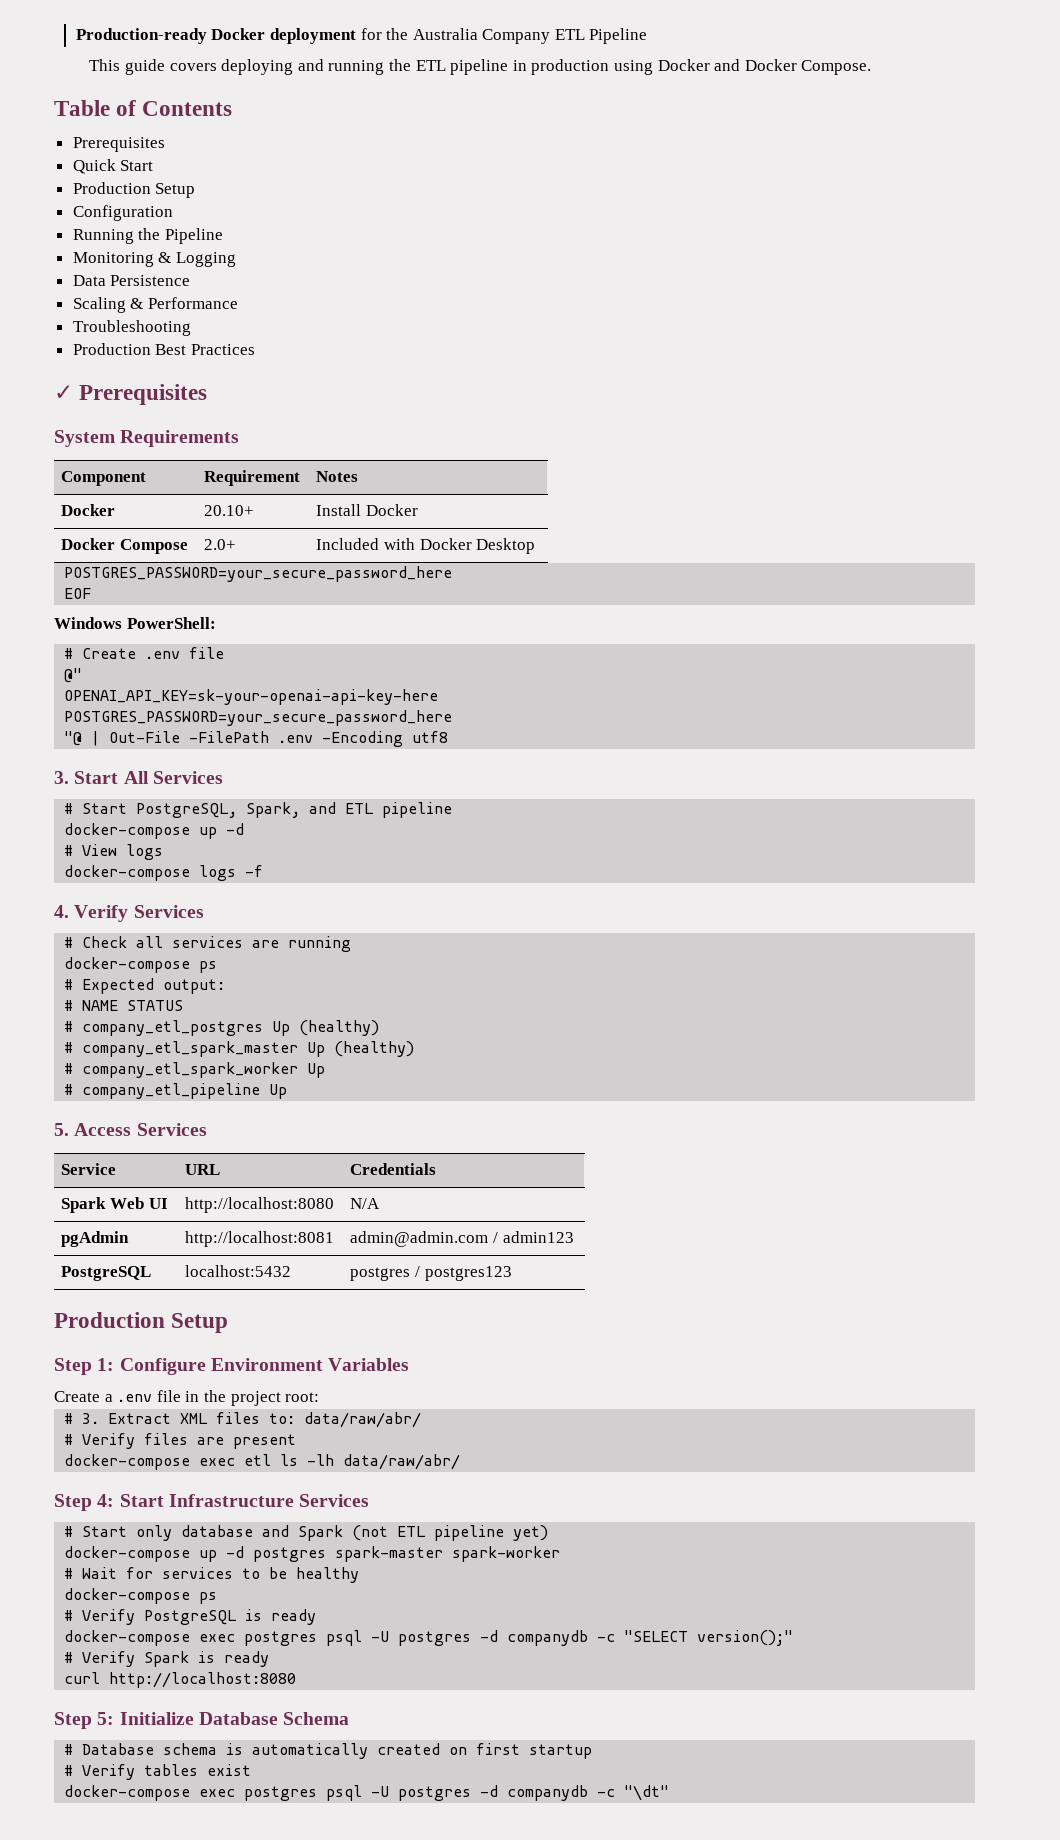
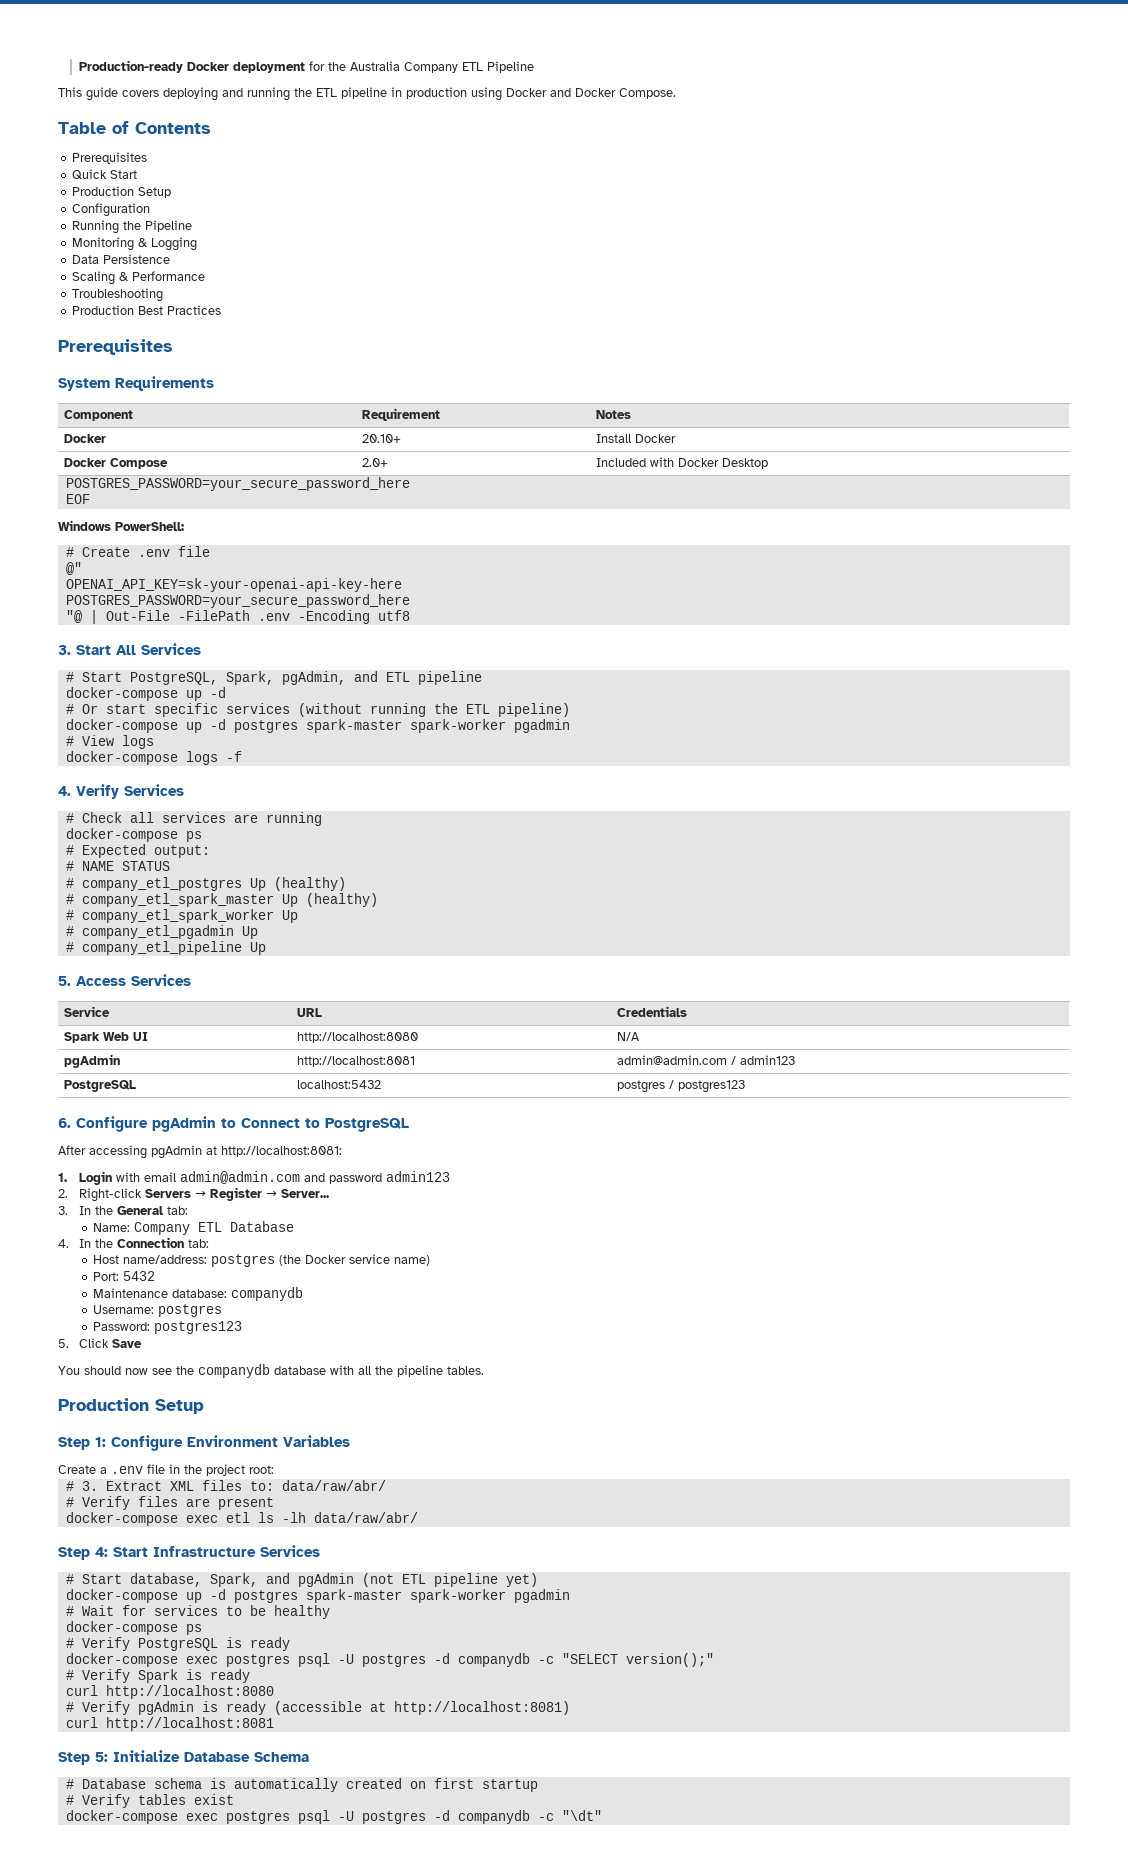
[54,385,73,400] ✓ -> (222, 310) none
(301, 810) none -> [281,671,346,685] pgAdmin,
(245, 829) none -> [65,703,570,717] [65,719,570,733] // # Or start specific services (without running the ETL pipeline) // docker-compose up -d postgres spark-master spark-worker pgadmin
(326, 1070) none -> [65,925,258,939] // # company_etl_pgadmin Up
(512, 1273) none -> [58,1116,409,1132] [58,1145,342,1159] [58,1171,451,1185] [58,1187,330,1202] [58,1206,189,1215] [93,1221,295,1235] [58,1237,210,1248] [93,1254,431,1267] [93,1271,156,1281] [93,1287,304,1301] [93,1304,223,1317] [93,1321,243,1334] [58,1338,143,1348] [58,1364,484,1378] // 6. Configure pgAdmin to Connect to PostgreSQL // After accessing pgAdmin at http://localhost:8081: // 1. Login with email admin@admin.com and password admin123 // 2. Right-click Servers → Register → Server... // 3. In the General tab: // Name: Company ETL Database // 4. In the Connection tab: // Host name/address: postgres (the Docker service name) // Port: 5432 // Maintenance database: companydb // Username: postgres // Password: postgres123 // 5. Click Save // You should now see the companydb database with all the pipeline tables.
[136,1525,344,1541] only database and Spark -> [129,1573,354,1587] database, Spark, and pgAdmin
(561, 1554) none -> [513,1589,570,1603] pgadmin
(297, 1680) none -> [65,1701,570,1715] [65,1717,274,1731] // # Verify pgAdmin is ready (accessible at http://localhost:8081) // curl http://localhost:8081

